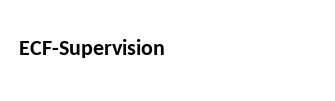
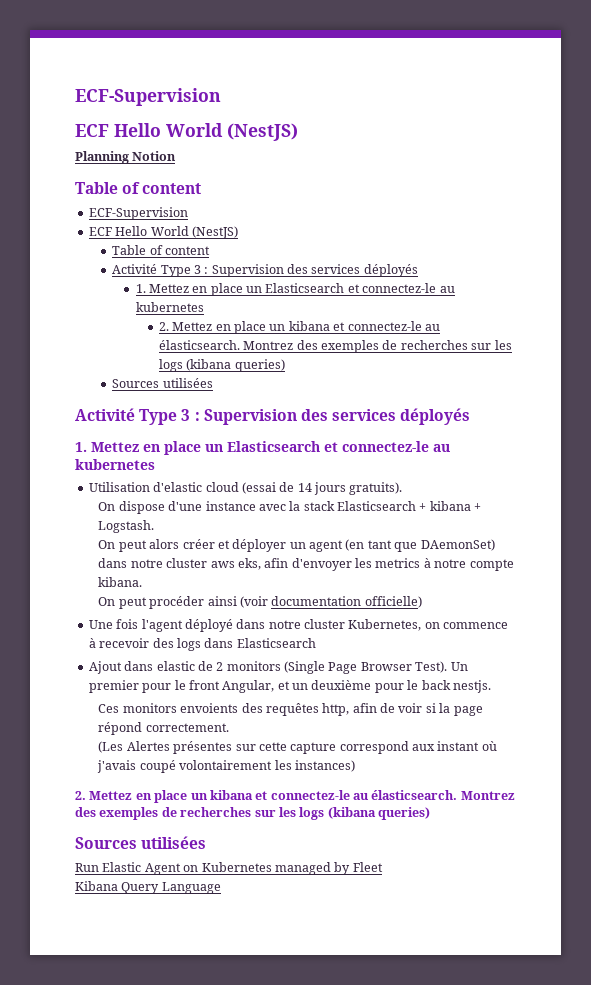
[19,39,165,58] ECF-Supervision -> [75,88,221,106] [75,123,298,141] [75,151,177,164] [75,182,202,194] [88,207,188,220] [88,226,238,239] [112,245,210,255] [112,264,418,277] [135,283,455,296] [135,302,204,312] [158,321,440,334] [158,340,512,353] [158,359,285,372] [112,378,213,388] [75,408,471,425] [75,441,450,455] [75,459,155,470] [88,482,403,495] [98,501,482,514] [98,520,155,533] [98,539,495,552] [98,558,514,571] [98,577,143,587] [98,596,422,609] [88,619,509,632] [88,638,316,651] [88,661,468,674] [88,680,491,693] [98,703,483,716] [98,722,229,735] [98,741,497,754] [97,760,355,773] [75,790,515,803] [75,807,430,820] [75,836,207,849] [75,862,383,875] [75,881,221,894] ECF-Supervision // ECF Hello World (NestJS) // Planning Notion // Table of content // ECF-Supervision // ECF Hello World (NestJS) // Table of content // Activité Type 3 : Supervision des services déployés // 1. Mettez en place un Elasticsearch et connectez-le au kubernetes // 2. Mettez en place un kibana et connectez-le au élasticsearch. Montrez des exemples de recherches sur les logs (kibana queries) // Sources utilisées // Activité Type 3 : Supervision des services déployés // 1. Mettez en place un Elasticsearch et connectez-le au kubernetes // Utilisation d'elastic cloud (essai de 14 jours gratuits). // On dispose d'une instance avec la stack Elasticsearch + kibana + Logstash. // On peut alors créer et déployer un agent (en tant que DAemonSet) dans notre cluster aws eks, afin d'envoyer les metrics à notre compte kibana. // On peut procéder ainsi (voir documentation officielle) // Une fois l'agent déployé dans notre cluster Kubernetes, on commence à recevoir des logs dans Elasticsearch // Ajout dans elastic de 2 monitors (Single Page Browser Test). Un premier pour le front Angular, et un deuxième pour le back nestjs. // Ces monitors envoients des requêtes http, afin de voir si la page répond correctement. // (Les Alertes présentes sur cette capture correspond aux instant où j'avais coupé volontairement les instances) // 2. Mettez en place un kibana et connectez-le au élasticsearch. Montrez des exemples de recherches sur les logs (kibana queries) // Sources utilisées // Run Elastic Agent on Kubernetes managed by Fleet // Kibana Query Language

